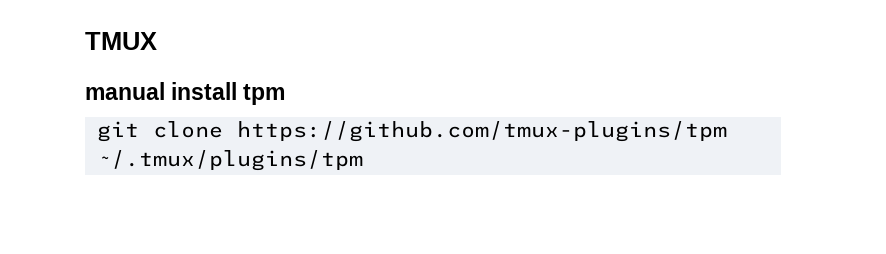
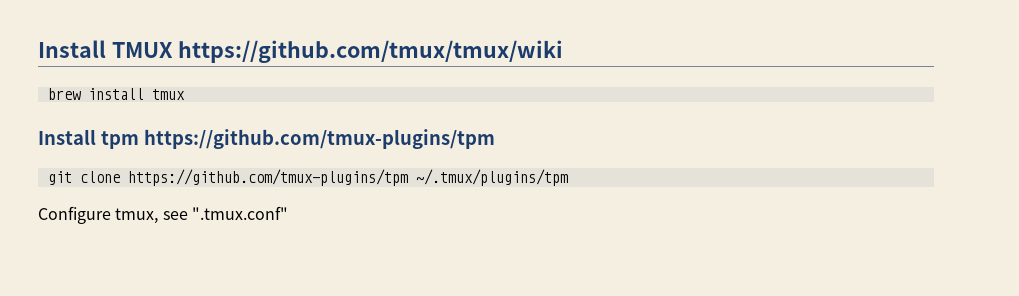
(85, 41) none -> [38,40,106,58] Install
[85,82,238,100] // manual install -> [177,40,563,63] [47,88,185,100] [38,129,96,145] https://github.com/tmux/tmux/wiki // brew install tmux // Install
(286, 94) none -> [143,129,495,149] https://github.com/tmux-plugins/tpm
(364, 160) none -> [38,206,288,224] // Configure tmux, see ".tmux.conf"

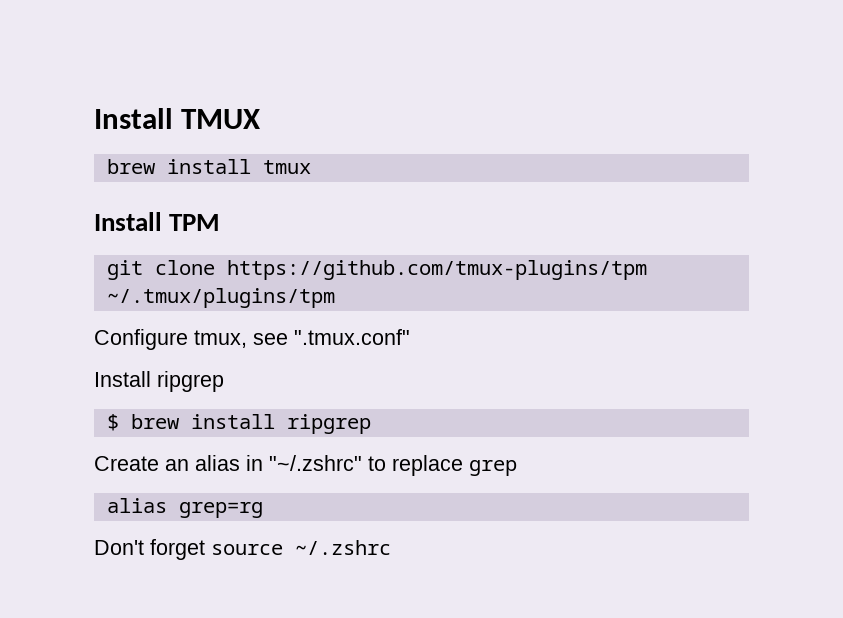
[177,40,563,63] https://github.com/tmux/tmux/wiki -> (261, 119) none
[100,129,495,149] tpm https://github.com/tmux-plugins/tpm -> [169,214,221,231] TPM
(288, 213) none -> [94,371,224,392] [106,414,371,434] [94,455,517,476] [106,498,263,518] [94,539,391,560] // Install ripgrep // $ brew install ripgrep // Create an alias in "~/.zshrc" to replace grep // alias grep=rg // Don't forget source ~/.zshrc

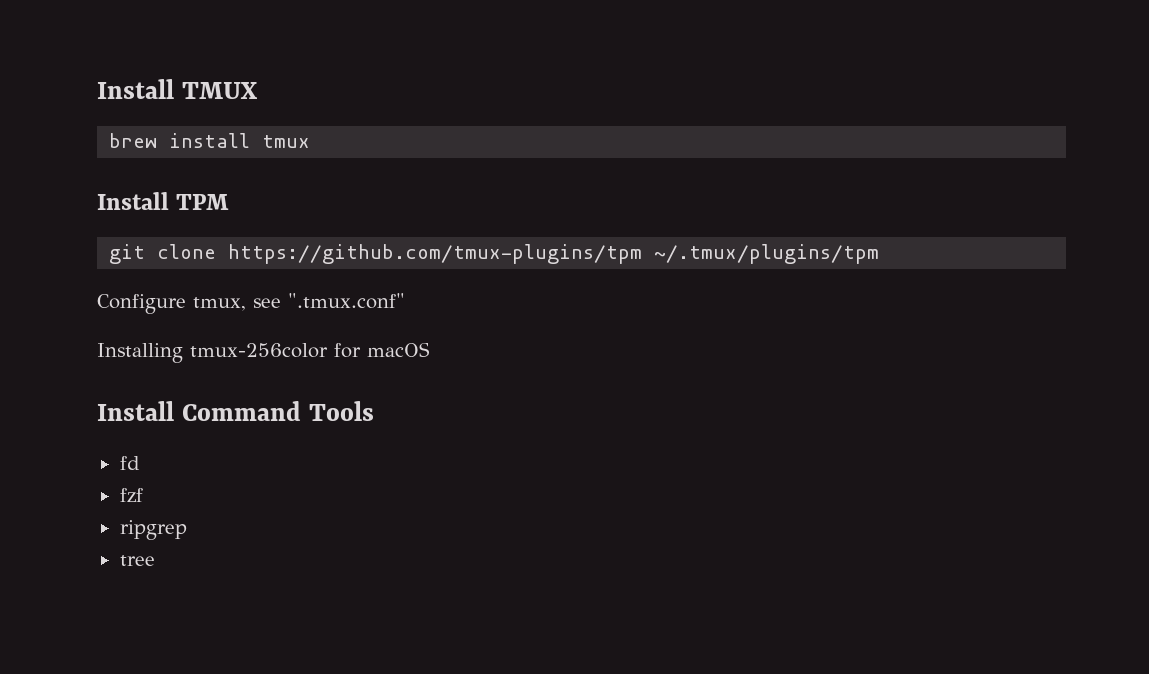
[94,371,224,392] [106,414,371,434] [94,455,517,476] [106,498,263,518] [94,539,391,560] Install ripgrep // $ brew install ripgrep // Create an alias in "~/.zshrc" to replace grep // alias grep=rg // Don't forget source ~/.zshrc -> [97,342,430,363] [97,401,374,421] [119,456,140,470] [119,488,143,503] [119,520,187,540] [119,555,155,566] Installing tmux-256color for macOS // Install Command Tools // fd // fzf // ripgrep // tree

